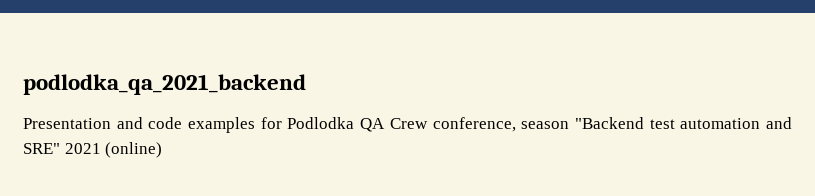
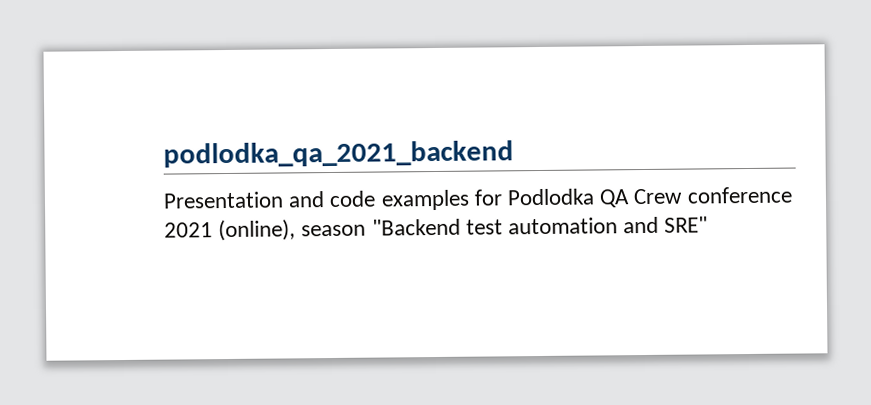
[432,117,516,132] conference, -> [686,186,793,204] [164,219,297,242] conference 2021 (online),
[64,142,163,158] 2021 (online) -> (709, 224) none

